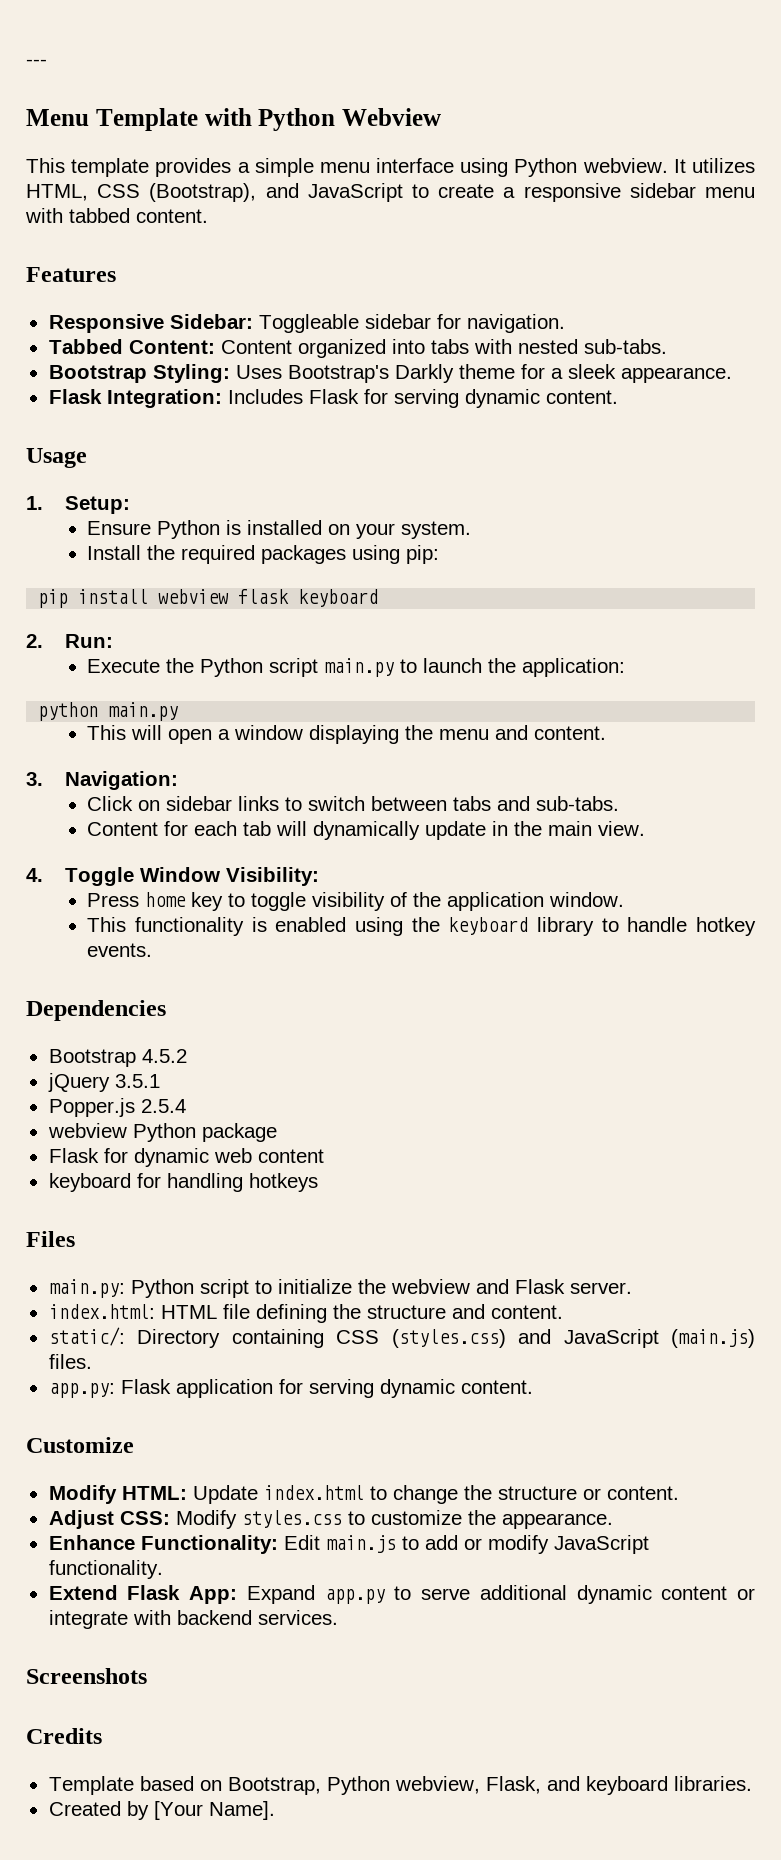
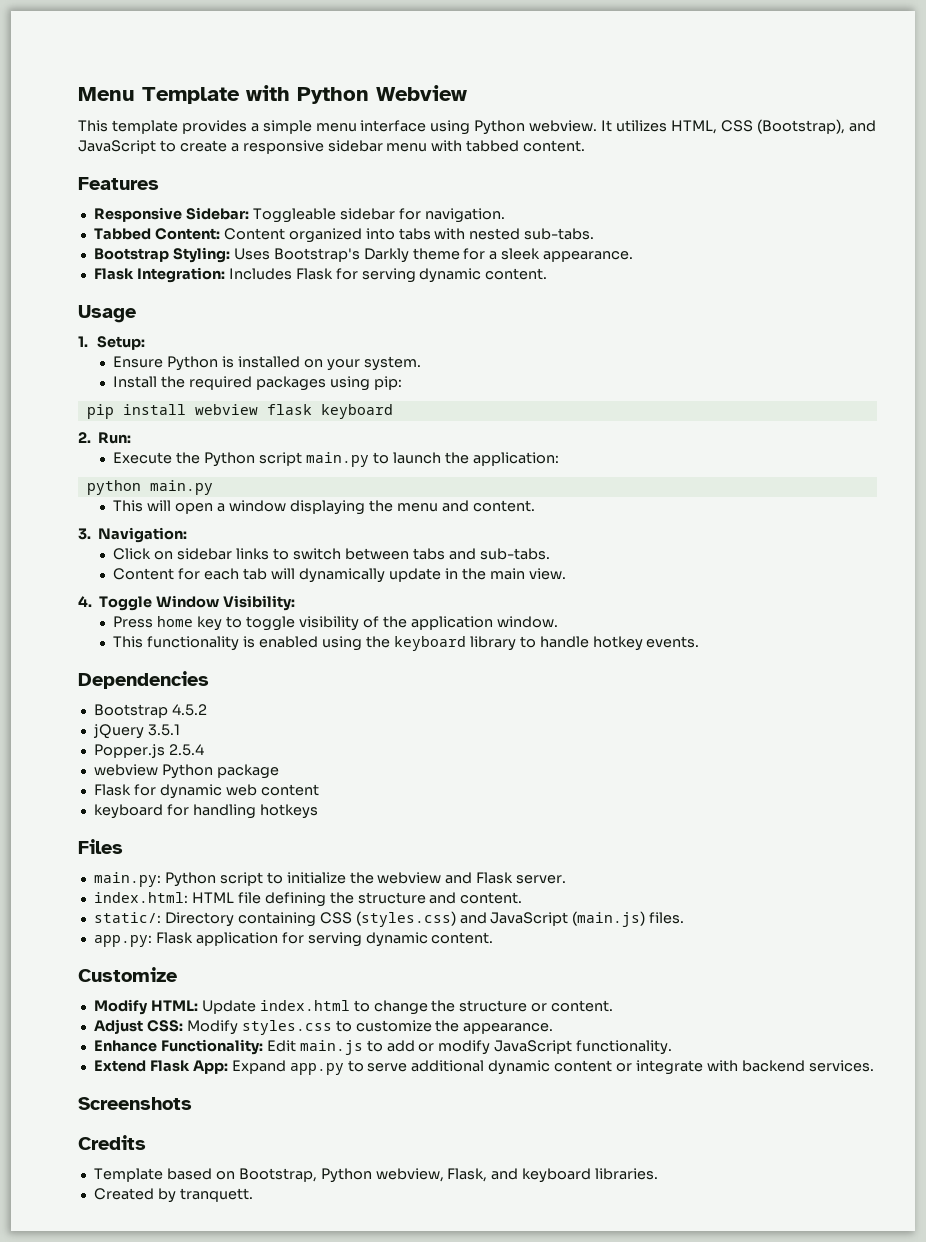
[26,59,47,66] --- // -> (78, 94) none
[153,1801,275,1820] [Your Name]. -> [179,1188,253,1202] tranquett.

